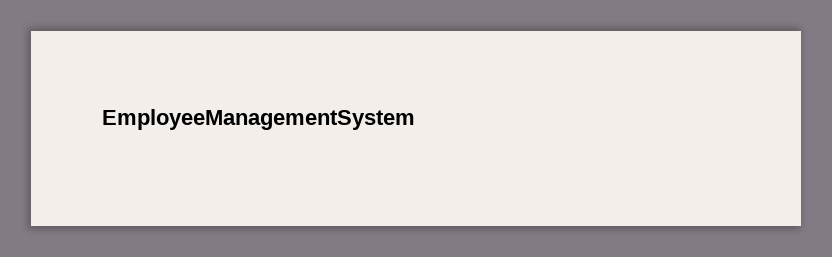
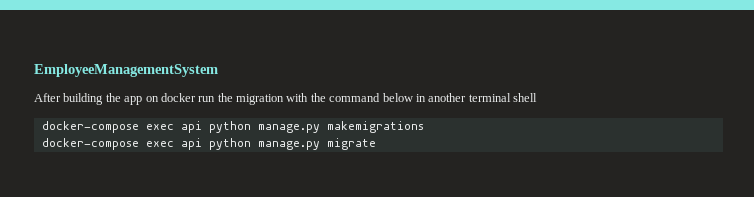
(415, 119) none -> [34,93,537,105] [41,121,424,133] [41,138,376,150] // After building the app on docker run the migration with the command below in another terminal shell // docker-compose exec api python manage.py makemigrations // docker-compose exec api python manage.py migrate

